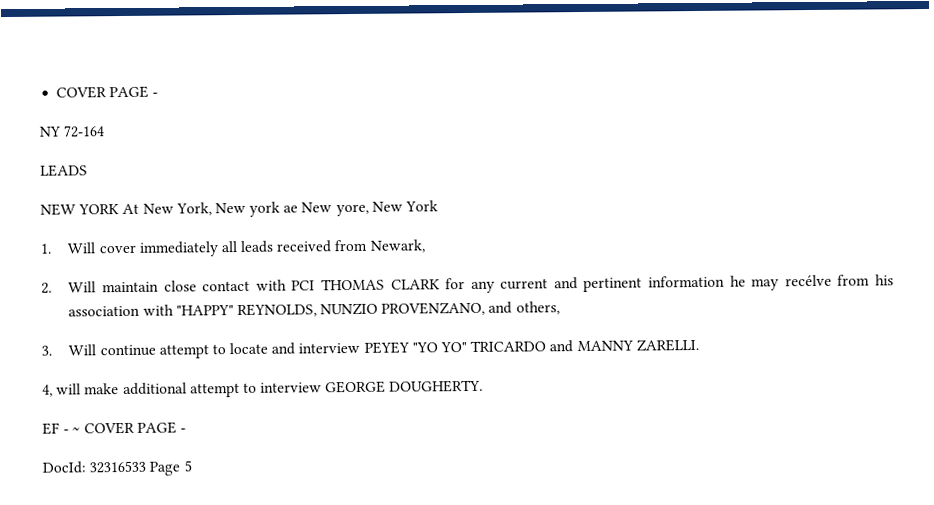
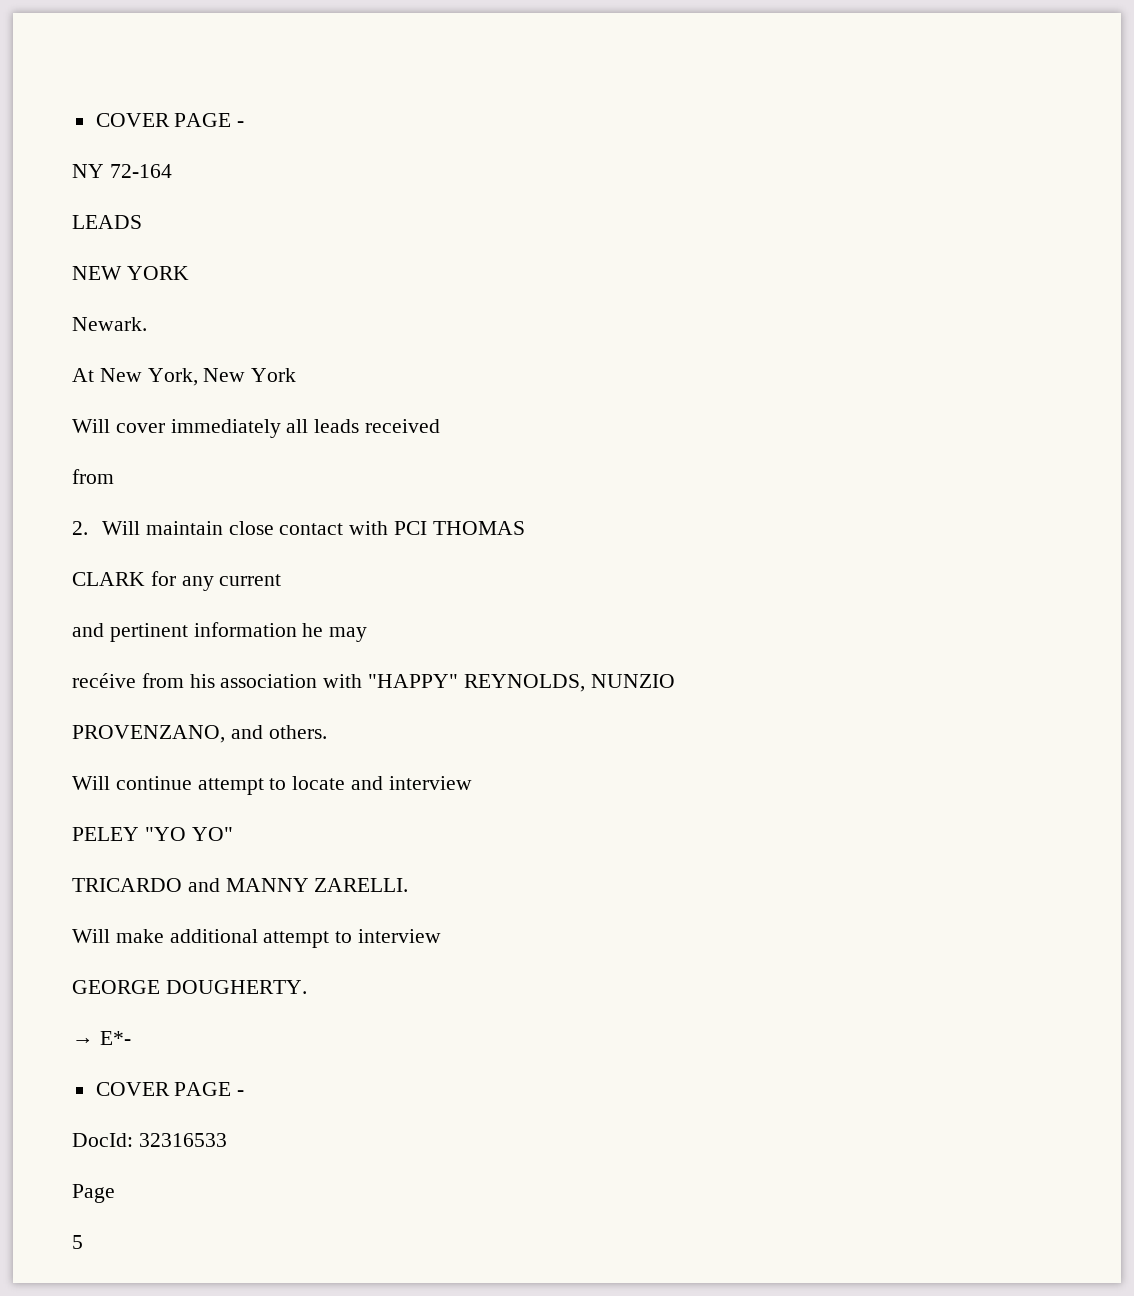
(120, 209) none -> [72,317,147,331] // Newark. //
[249,201,403,217] york ae New yore, New -> (246, 375) none
[40,243,51,254] 1. -> (297, 375) none
[334,239,425,253] from Newark, -> [72,469,114,484] // from
(385, 284) none -> (525, 528) //
(549, 284) none -> (282, 580) //
[784,274,832,287] recélve -> [72,673,136,688] // recéive
(379, 309) none -> (675, 681) //
[515,301,560,315] [41,345,52,356] others, // 3. -> [268,725,327,739] others. //
[363,341,409,354] PEYEY -> [72,827,139,841] // PELEY
(468, 347) none -> (233, 834) //
[42,383,82,397] 4, will -> [72,929,110,943] Will
(323, 387) none -> (442, 936) //
[42,422,81,435] EF - ~ -> [72,1031,131,1045] → E*- //
(147, 467) none -> (227, 1140) //
(181, 468) none -> (115, 1193) //

